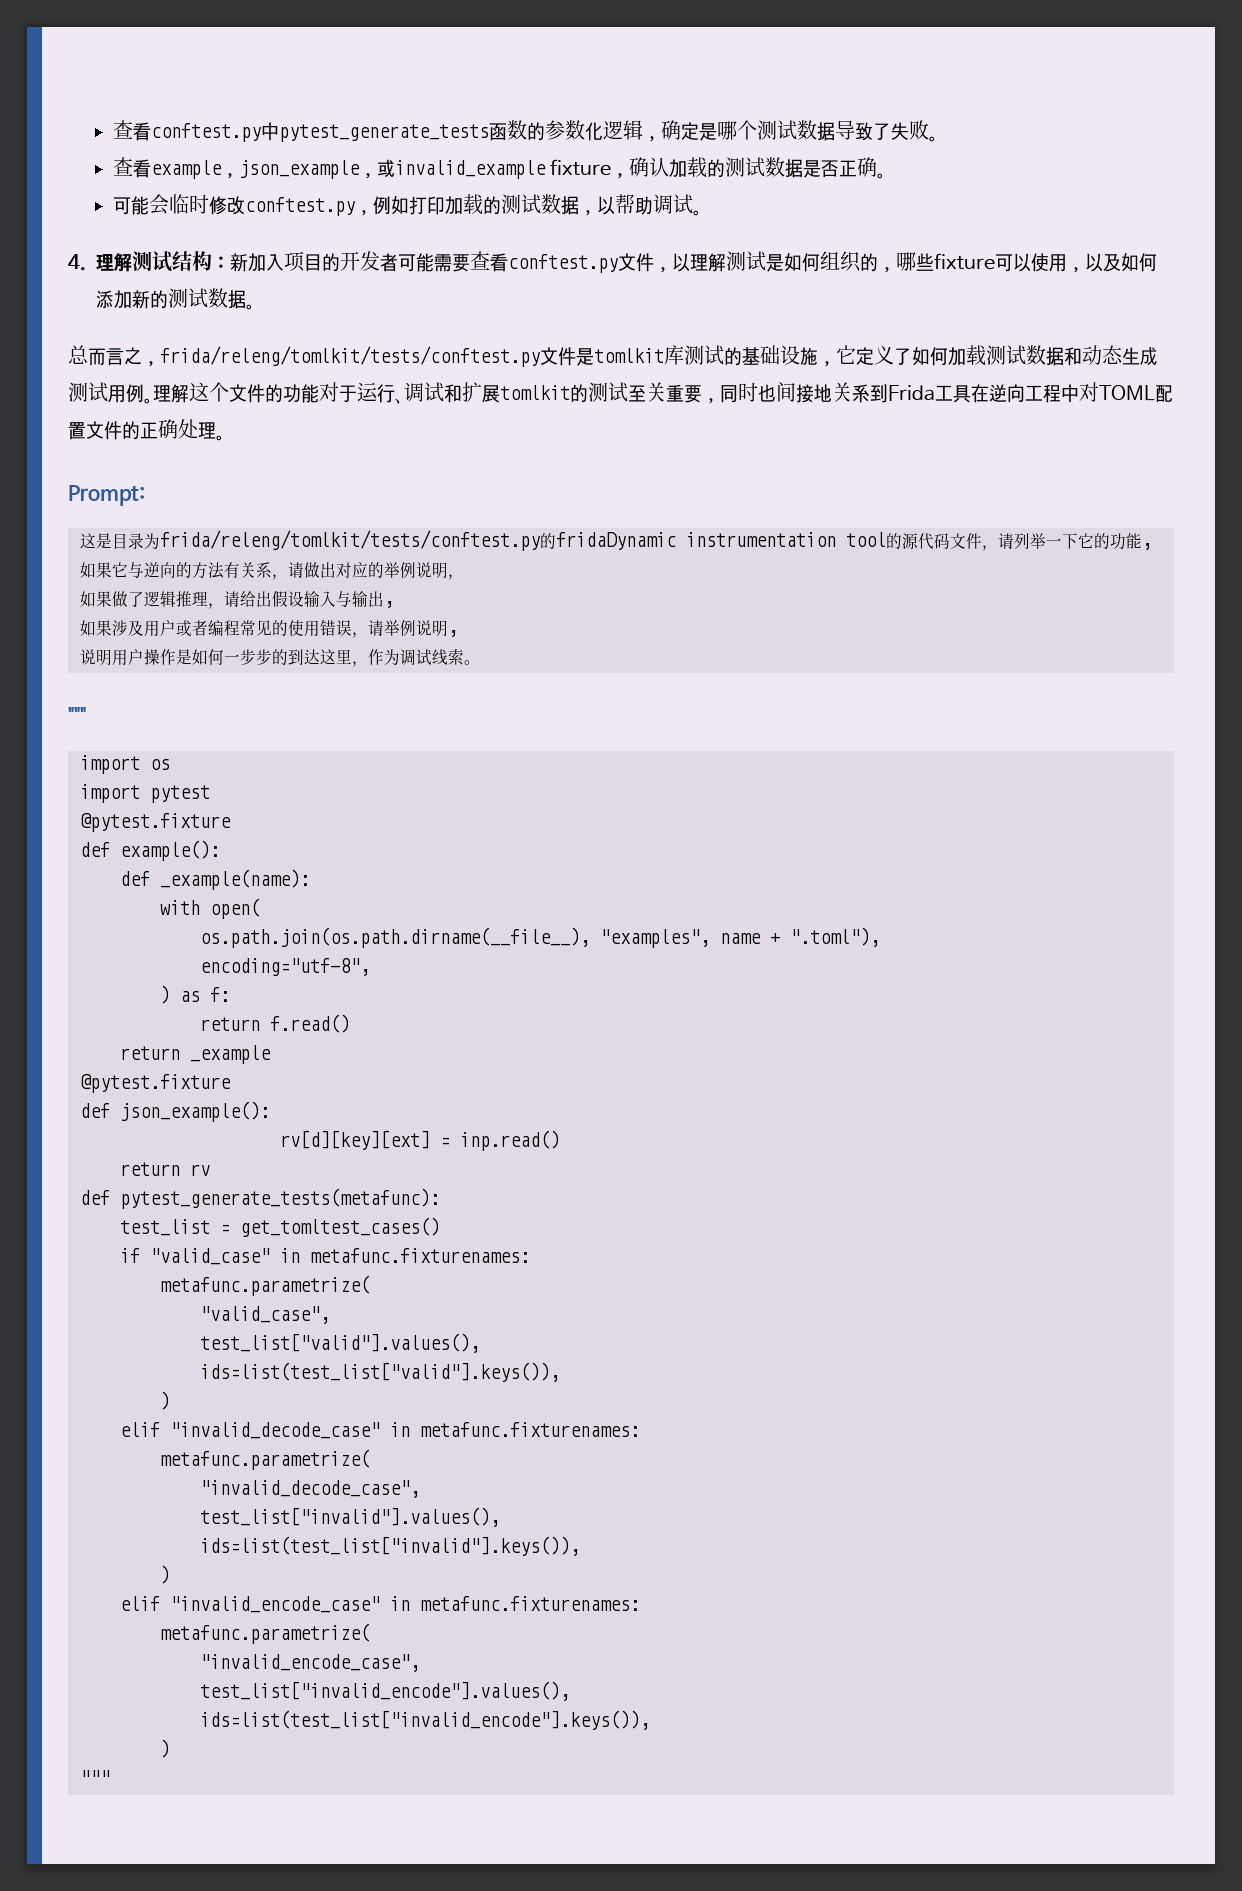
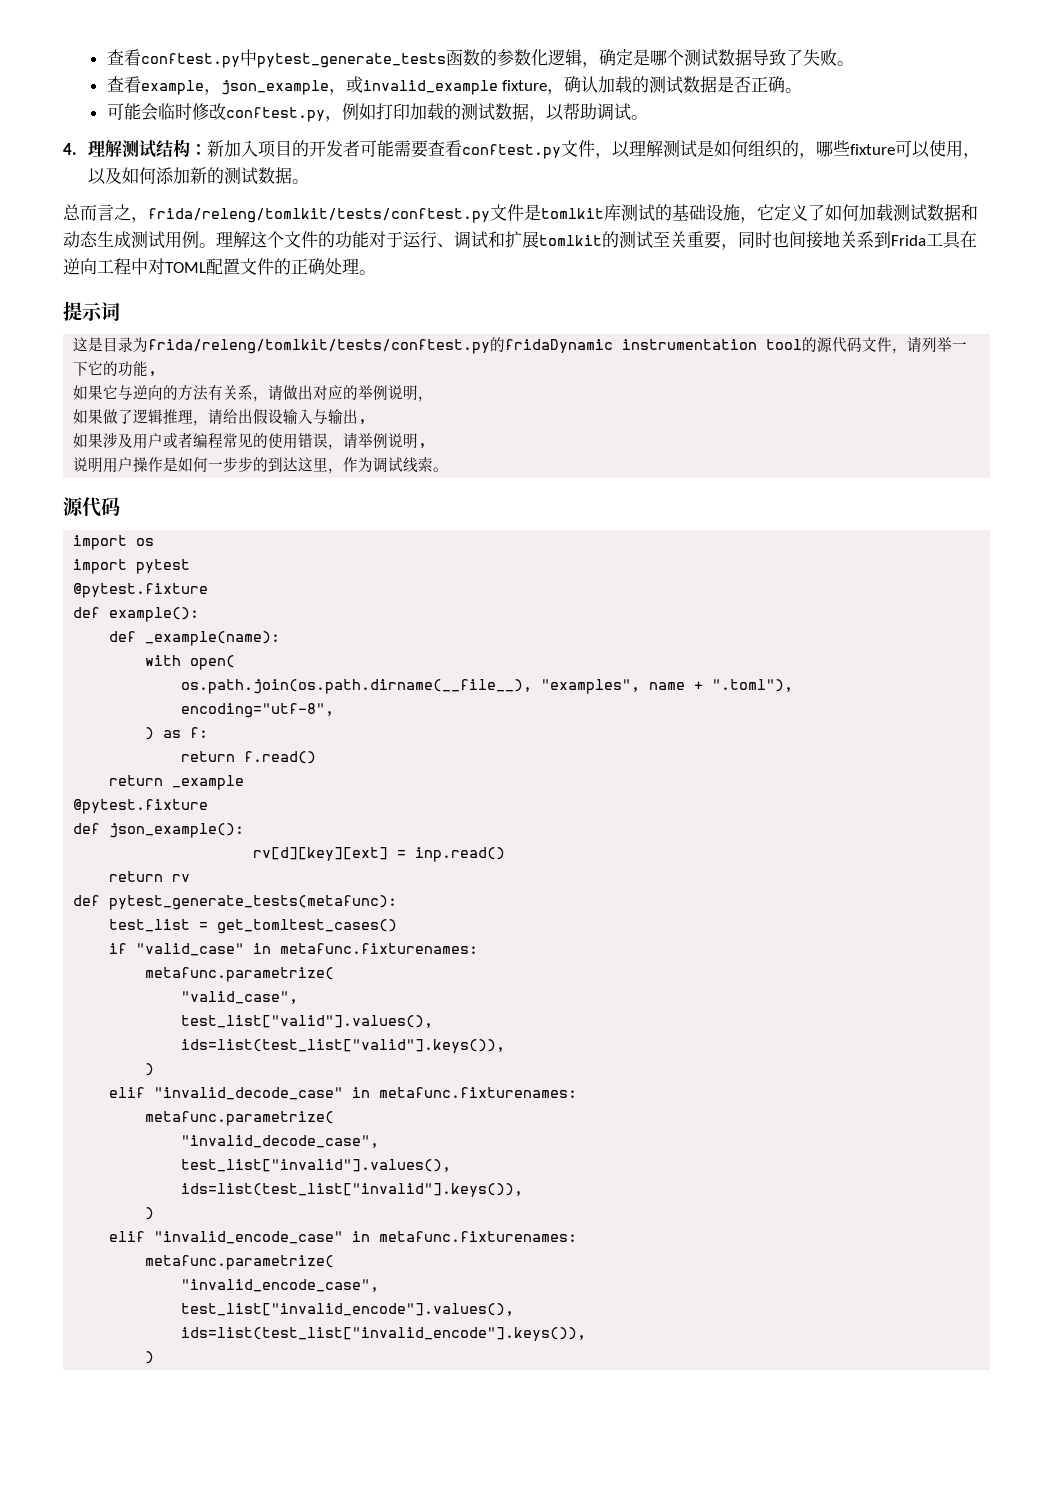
[68,485,145,506] Prompt: -> [63,301,120,321] 提示词
[68,707,86,723] """ -> [63,497,120,517] 源代码
[80,1770,110,1785] // """ -> (155, 1357) none

